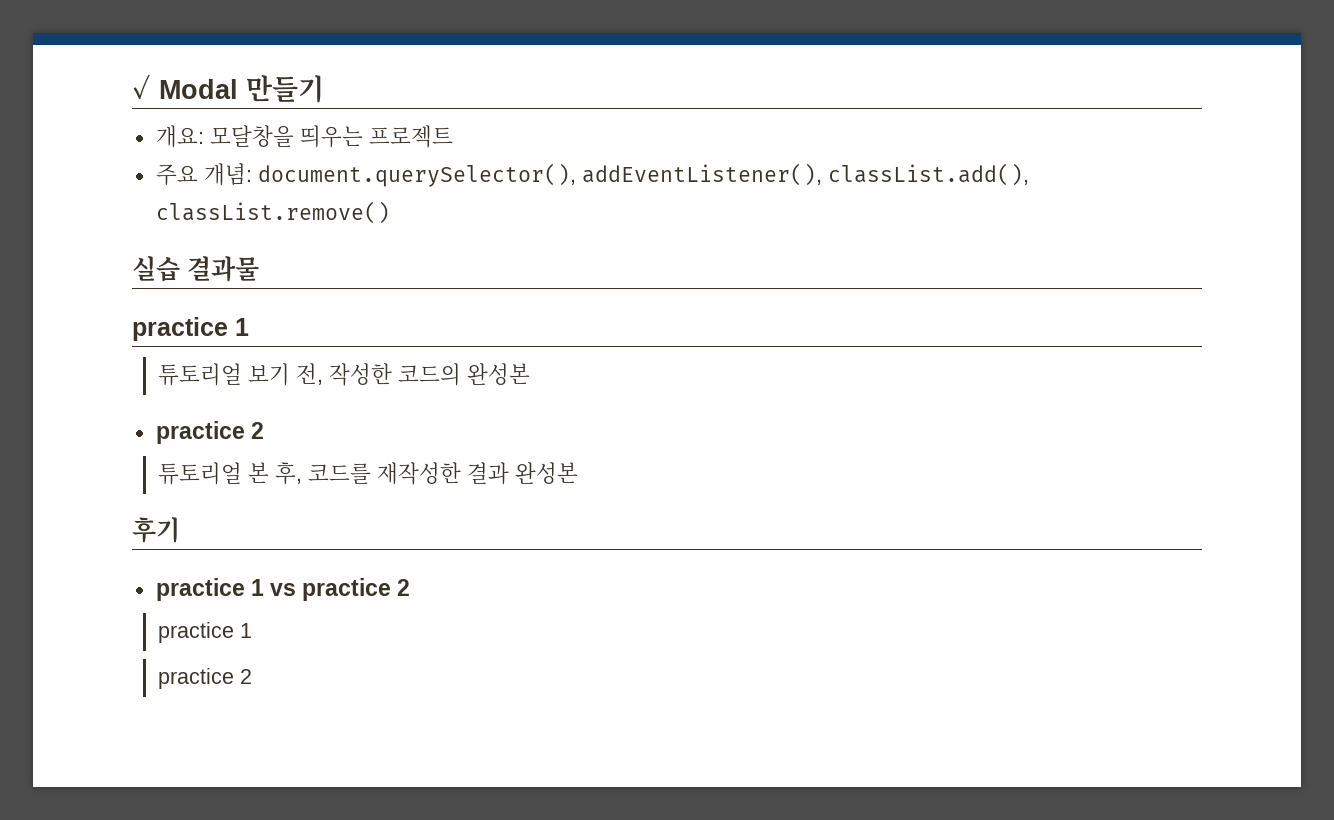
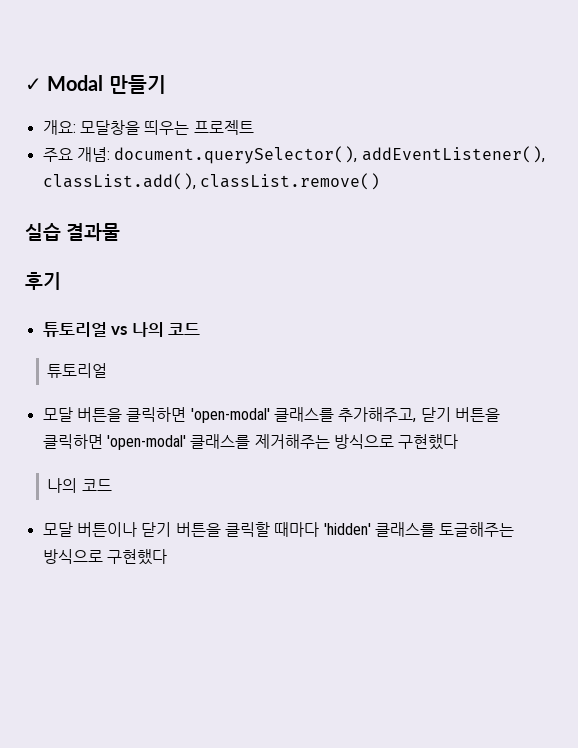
[132,317,249,341] [157,363,530,386] [155,421,264,444] [157,462,578,485] [132,517,180,543] [155,578,411,601] [157,622,252,643] [157,668,252,689] practice 1 // 튜토리얼 보기 전, 작성한 코드의 완성본 // practice 2 // 튜토리얼 본 후, 코드를 재작성한 결과 완성본 // 후기 // practice 1 vs practice 2 // practice 1 // practice 2 -> [25,272,61,290] [42,322,201,337] [47,363,108,378] [42,407,500,423] [42,434,459,450] [47,478,112,493] [42,522,515,537] [42,549,167,565] 후기 // 튜토리얼 vs 나의 코드 // 튜토리얼 // 모달 버튼을 클릭하면 'open-modal' 클래스를 추가해주고, 닫기 버튼을 클릭하면 'open-modal' 클래스를 제거해주는 방식으로 구현했다 // 나의 코드 // 모달 버튼이나 닫기 버튼을 클릭할 때마다 'hidden' 클래스를 토글해주는 방식으로 구현했다

